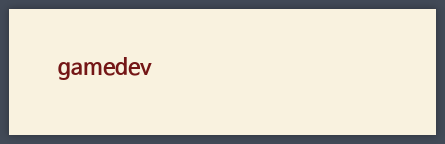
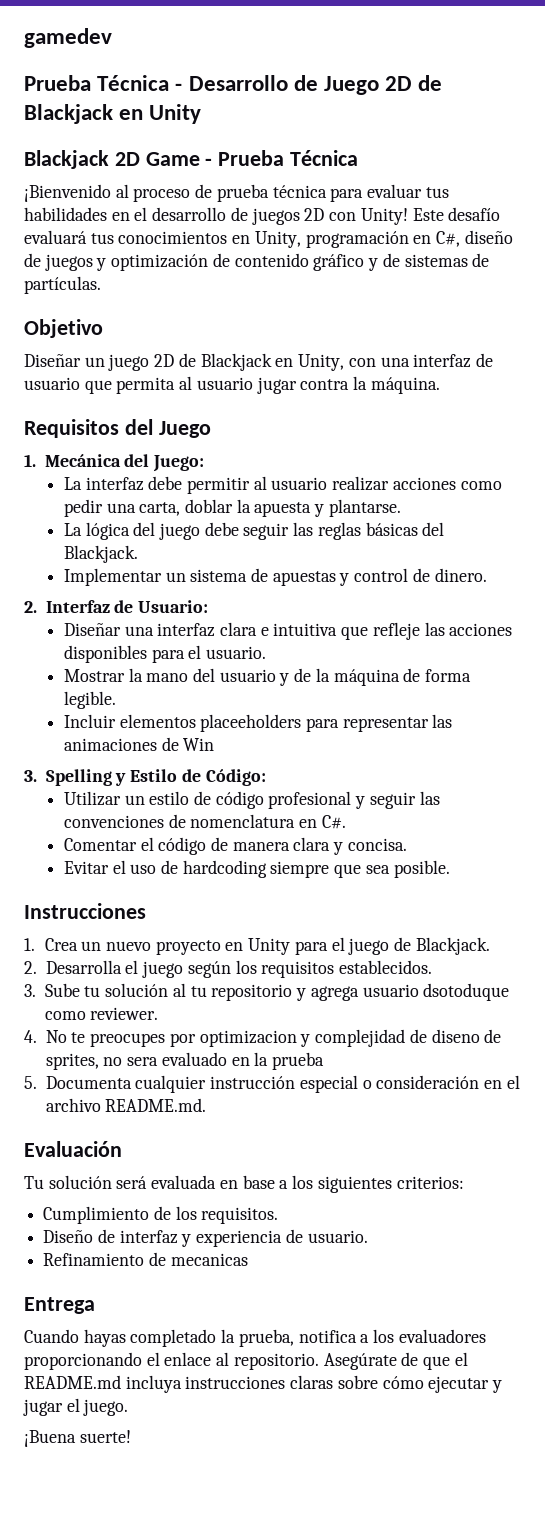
(152, 68) none -> [24,75,443,95] [24,104,202,124] [24,150,359,169] [24,184,449,202] [24,207,501,225] [24,230,513,248] [24,253,490,271] [24,276,101,294] [24,319,103,338] [24,353,493,371] [24,376,440,394] [24,419,211,438] [24,454,205,472] [63,476,502,494] [63,499,401,517] [63,522,445,540] [63,545,138,563] [63,568,487,586] [24,600,209,613] [63,622,513,640] [63,645,266,663] [63,668,472,686] [63,691,116,709] [63,714,453,732] [63,737,215,751] [24,769,266,786] [63,791,440,809] [63,814,346,829] [63,837,407,855] [63,860,450,878] [24,903,146,919] [24,937,490,955] [24,960,433,978] [24,983,510,1001] [44,1007,159,1020] [24,1029,502,1047] [45,1052,325,1070] [24,1075,520,1093] [45,1098,207,1112] [24,1141,122,1157] [24,1175,464,1193] [43,1206,279,1224] [43,1229,368,1247] [43,1252,248,1266] [24,1297,95,1314] [24,1329,486,1347] [24,1352,468,1370] [24,1375,503,1393] [23,1398,129,1416] [24,1430,131,1447] // Prueba Técnica - Desarrollo de Juego 2D de Blackjack en Unity // Blackjack 2D Game - Prueba Técnica // ¡Bienvenido al proceso de prueba técnica para evaluar tus habilidades en el desarrollo de juegos 2D con Unity! Este desafío evaluará tus conocimientos en Unity, programación en C#, diseño de juegos y optimización de contenido gráfico y de sistemas de partículas. // Objetivo // Diseñar un juego 2D de Blackjack en Unity, con una interfaz de usuario que permita al usuario jugar contra la máquina. // Requisitos del Juego // 1. Mecánica del Juego: // La interfaz debe permitir al usuario realizar acciones como pedir una carta, doblar la apuesta y plantarse. // La lógica del juego debe seguir las reglas básicas del Blackjack. // Implementar un sistema de apuestas y control de dinero. // 2. Interfaz de Usuario: // Diseñar una interfaz clara e intuitiva que refleje las acciones disponibles para el usuario. // Mostrar la mano del usuario y de la máquina de forma legible. // Incluir elementos placeeholders para representar las animaciones de Win // 3. Spelling y Estilo de Código: // Utilizar un estilo de código profesional y seguir las convenciones de nomenclatura en C#. // Comentar el código de manera clara y concisa. // Evitar el uso de hardcoding siempre que sea posible. // Instrucciones // 1. Crea un nuevo proyecto en Unity para el juego de Blackjack. // 2. Desarrolla el juego según los requisitos establecidos. // 3. Sube tu solución al tu repositorio y agrega usuario dsotoduque como reviewer. // 4. No te preocupes por optimizacion y complejidad de diseno de sprites, no sera evaluado en la prueba // 5. Documenta cualquier instrucción especial o consideración en el archivo README.md. // Evaluación // Tu solución será evaluada en base a los siguientes criterios: // Cumplimiento de los requisitos. // Diseño de interfaz y experiencia de usuario. // Refinamiento de mecanicas // Entrega // Cuando hayas completado la prueba, notifica a los evaluadores proporcionando el enlace al repositorio. Asegúrate de que el README.md incluya instrucciones claras sobre cómo ejecutar y jugar el juego. // ¡Buena suerte!

